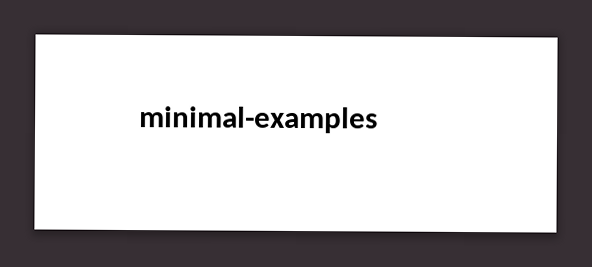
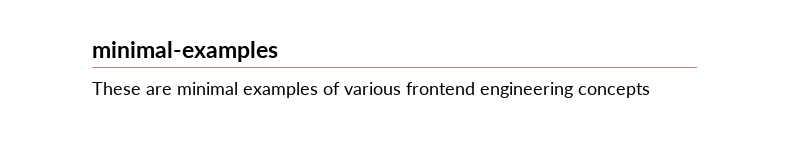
(378, 120) none -> [92,82,650,98] // These are minimal examples of various frontend engineering concepts

